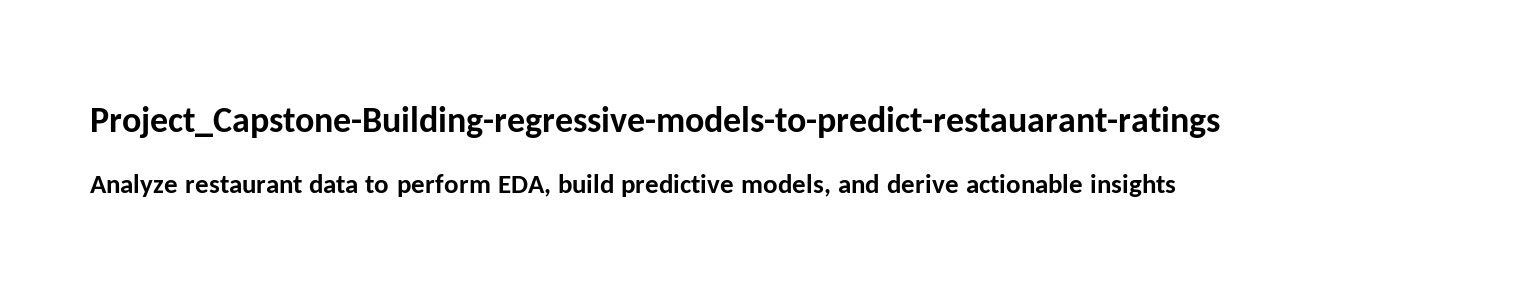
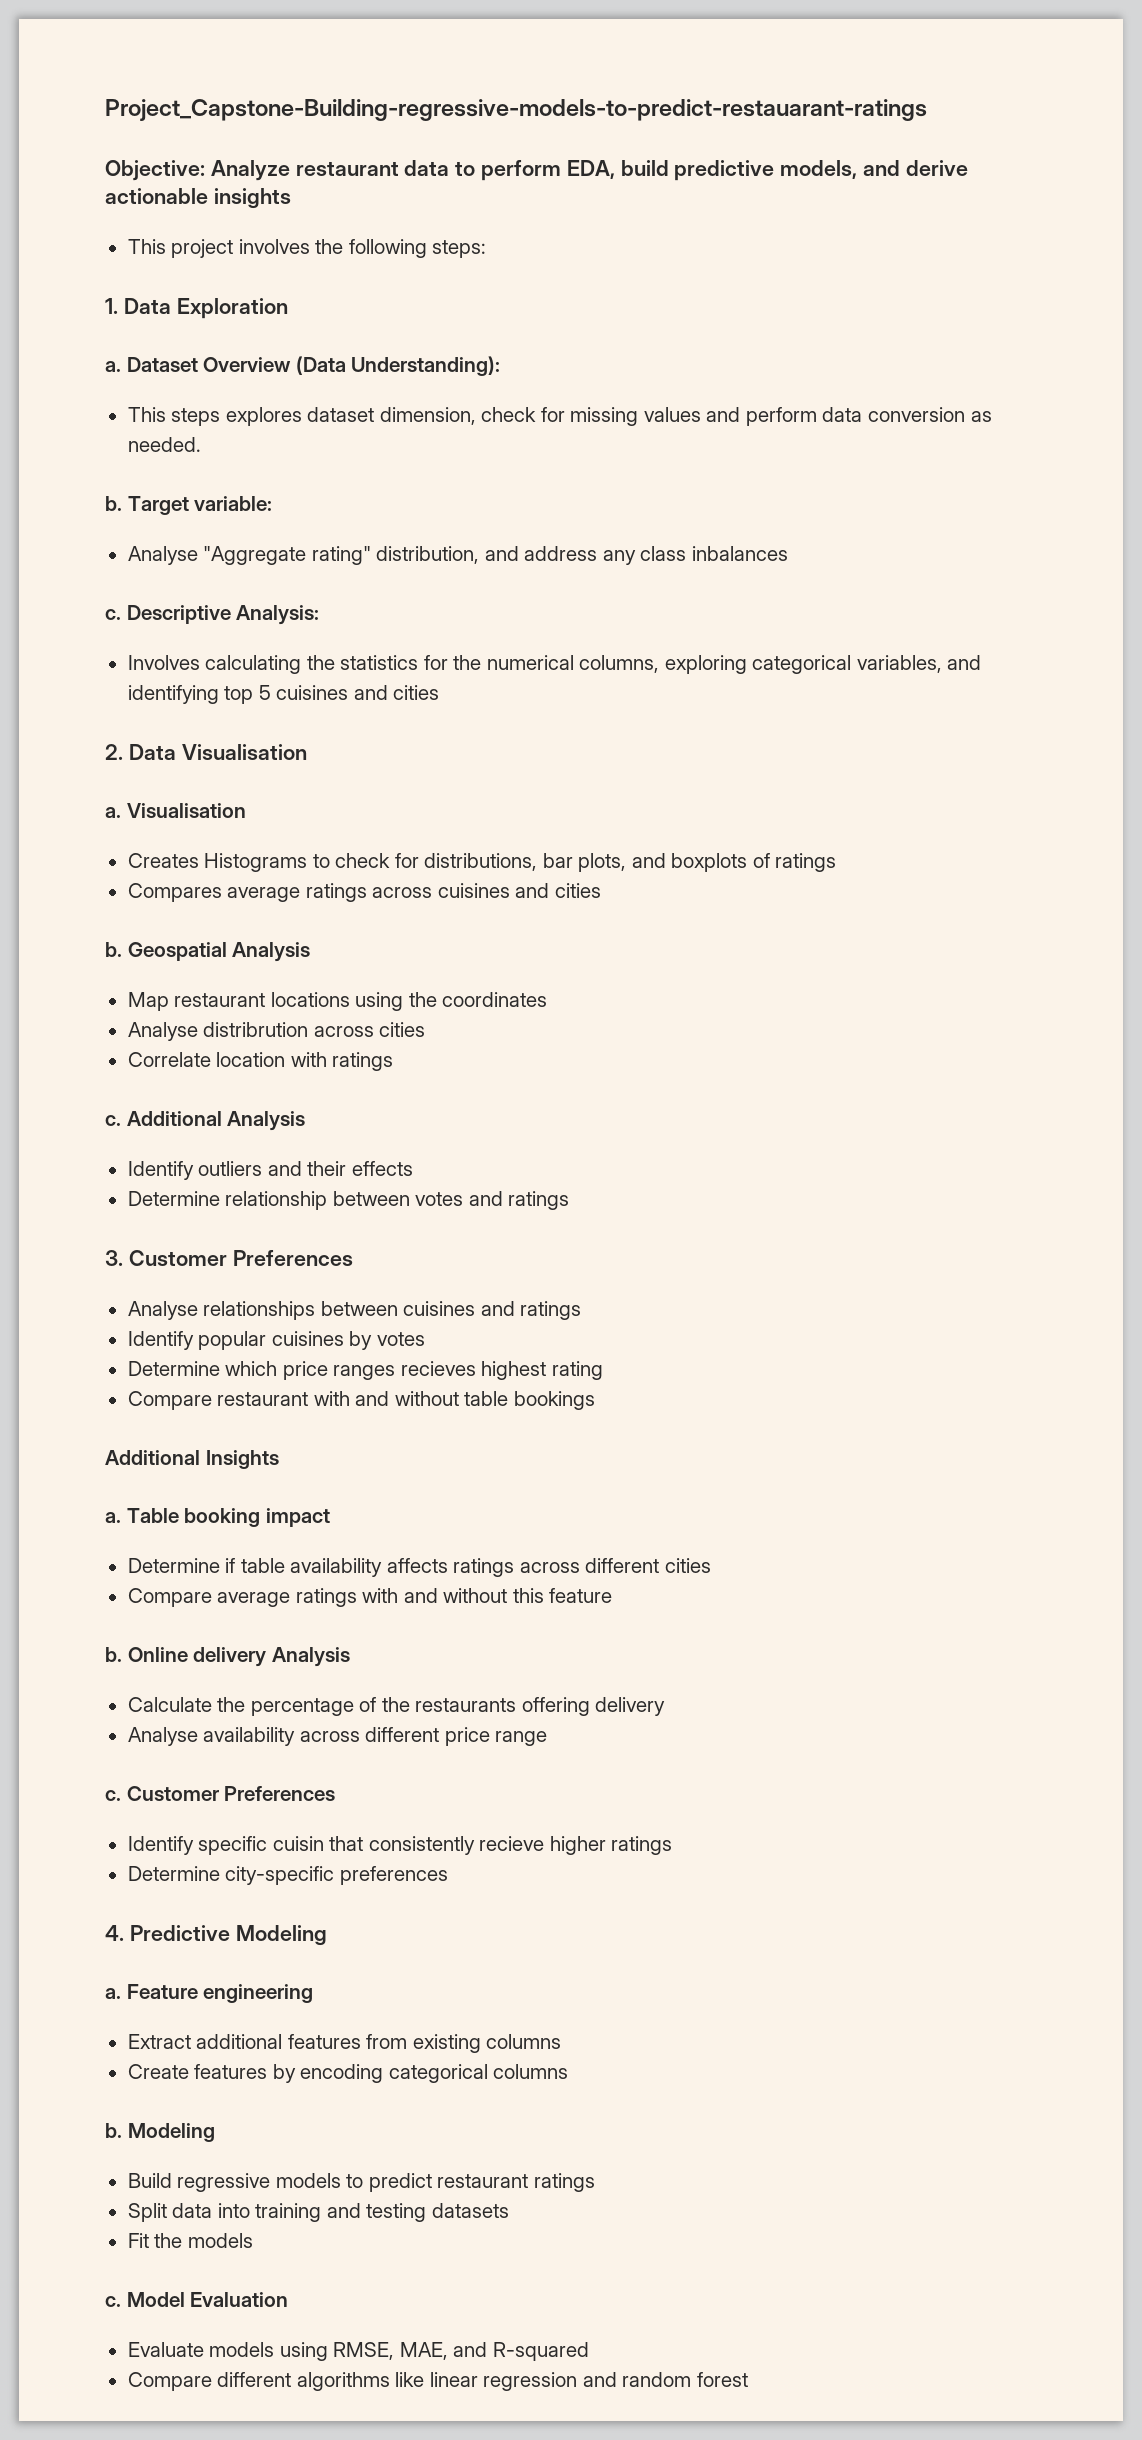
(1220, 122) none -> [105,160,205,181] Objective:
(1176, 185) none -> [127,239,487,258] [105,298,288,319] [105,356,501,376] [127,407,992,426] [127,437,201,452] [105,496,273,515] [127,546,788,565] [105,605,320,625] [127,655,982,674] [127,685,440,704] [105,744,307,760] [105,803,246,818] [127,853,837,872] [127,883,601,902] [105,942,311,962] [127,992,548,1011] [127,1022,426,1041] [127,1052,394,1071] [105,1111,306,1131] [127,1161,413,1180] [127,1191,570,1210] [105,1250,353,1266] [127,1301,582,1320] [127,1331,425,1350] [127,1361,603,1380] [127,1391,595,1410] [105,1450,279,1469] [105,1508,330,1527] [127,1558,711,1577] [127,1588,613,1607] [105,1647,350,1667] [127,1697,666,1716] [127,1727,548,1746] [105,1786,336,1801] [127,1836,673,1855] [127,1866,448,1885] [105,1925,327,1946] [105,1984,314,2003] [127,2034,562,2053] [127,2064,569,2083] [105,2123,215,2142] [127,2173,595,2192] [127,2203,509,2222] [127,2233,253,2248] [105,2292,289,2307] [127,2342,589,2361] [127,2372,748,2391] // This project involves the following steps: // 1. Data Exploration // a. Dataset Overview (Data Understanding): // This steps explores dataset dimension, check for missing values and perform data conversion as needed. // b. Target variable: // Analyse "Aggregate rating" distribution, and address any class inbalances // c. Descriptive Analysis: // Involves calculating the statistics for the numerical columns, exploring categorical variables, and identifying top 5 cuisines and cities // 2. Data Visualisation // a. Visualisation // Creates Histograms to check for distributions, bar plots, and boxplots of ratings // Compares average ratings across cuisines and cities // b. Geospatial Analysis // Map restaurant locations using the coordinates // Analyse distribrution across cities // Correlate location with ratings // c. Additional Analysis // Identify outliers and their effects // Determine relationship between votes and ratings // 3. Customer Preferences // Analyse relationships between cuisines and ratings // Identify popular cuisines by votes // Determine which price ranges recieves highest rating // Compare restaurant with and without table bookings // Additional Insights // a. Table booking impact // Determine if table availability affects ratings across different cities // Compare average ratings with and without this feature // b. Online delivery Analysis // Calculate the percentage of the restaurants offering delivery // Analyse availability across different price range // c. Customer Preferences // Identify specific cuisin that consistently recieve higher ratings // Determine city-specific preferences // 4. Predictive Modeling // a. Feature engineering // Extract additional features from existing columns // Create features by encoding categorical columns // b. Modeling // Build regressive models to predict restaurant ratings // Split data into training and testing datasets // Fit the models // c. Model Evaluation // Evaluate models using RMSE, MAE, and R-squared // Compare different algorithms like linear regression and random forest

